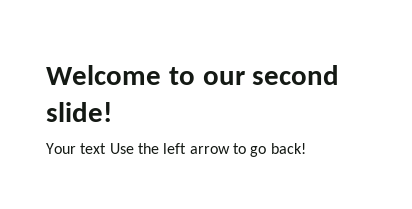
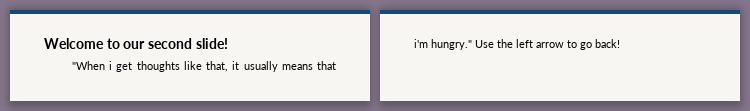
[46,143,107,154] Your text -> [71,61,336,72] [414,39,472,50] "When i get thoughts like that, it usually means that i'm hungry."

